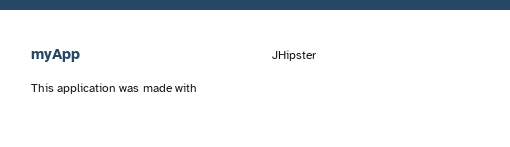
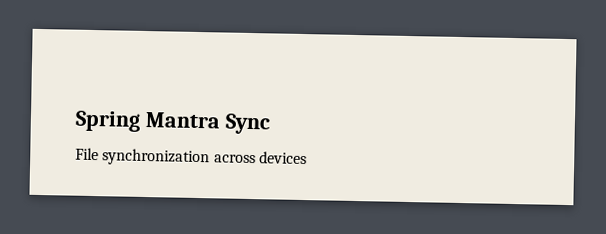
[31,49,80,62] [31,83,197,94] [272,50,317,61] myApp // This application was made with JHipster -> [75,110,271,135] [75,147,307,167] Spring Mantra Sync // File synchronization across devices

